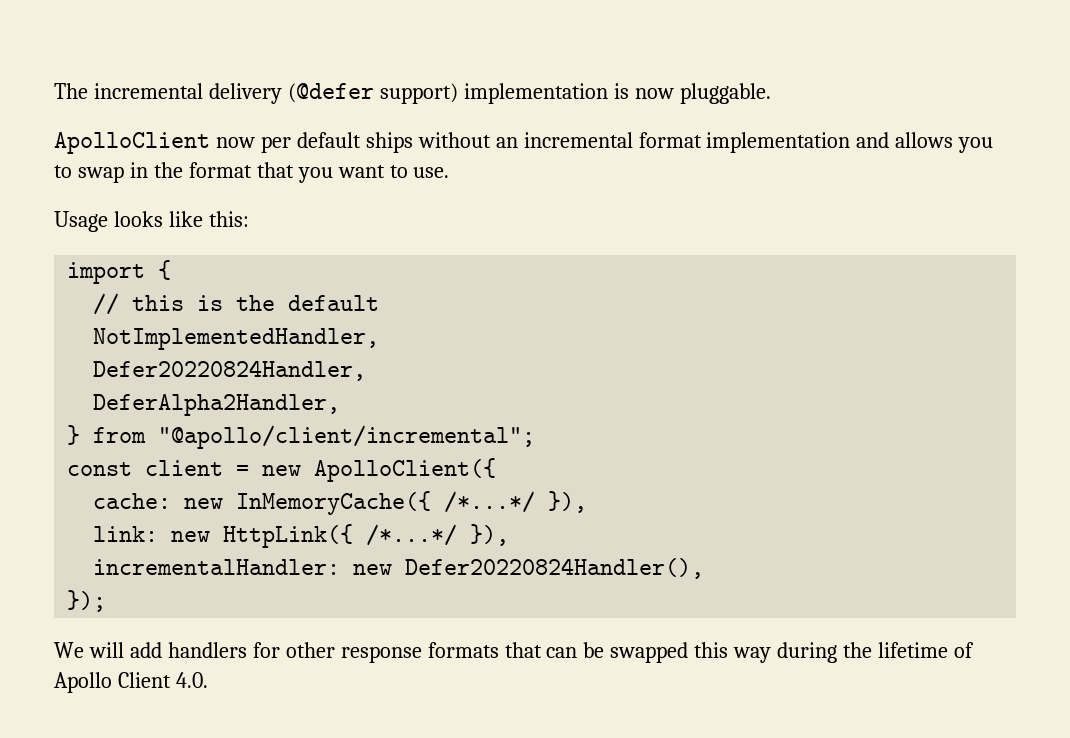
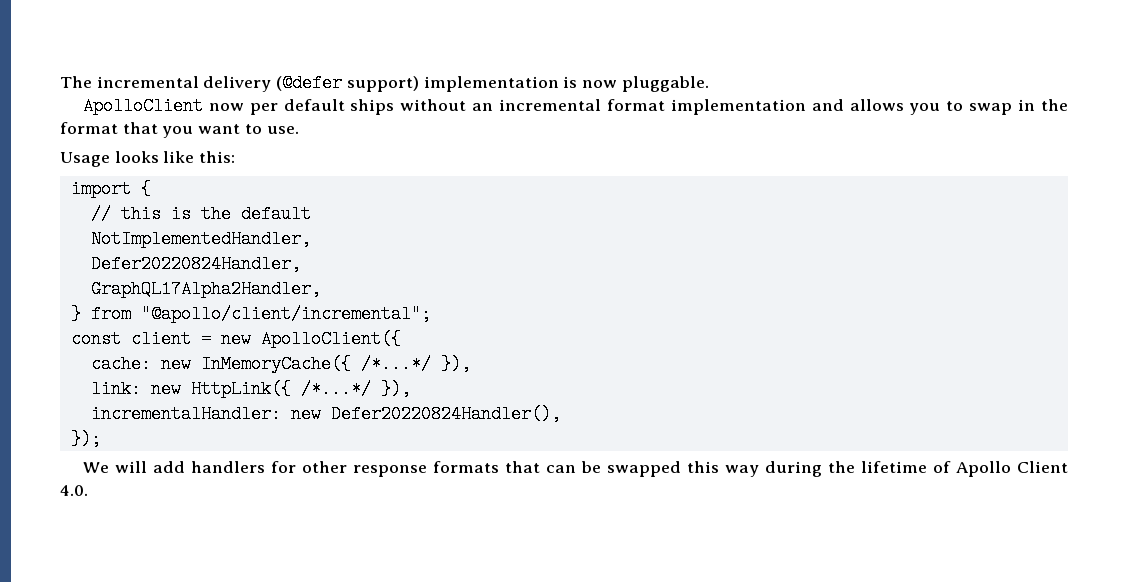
[93,394,341,416] DeferAlpha2Handler, -> [90,280,321,298] GraphQL17Alpha2Handler,

